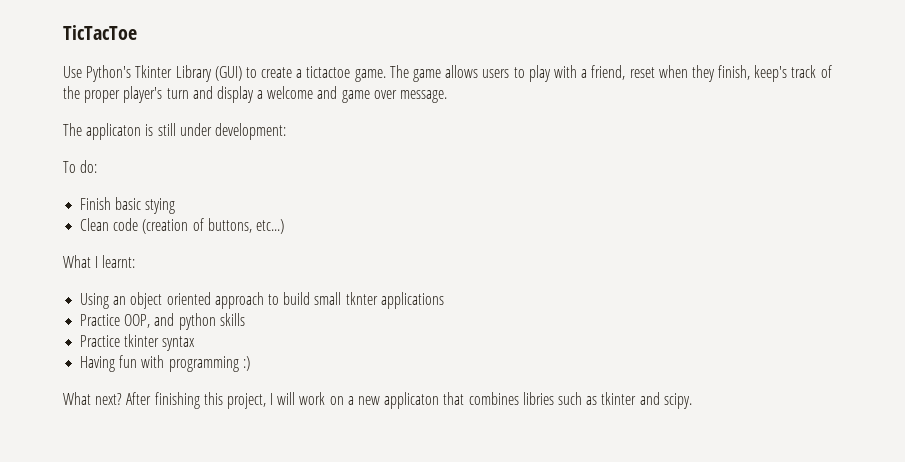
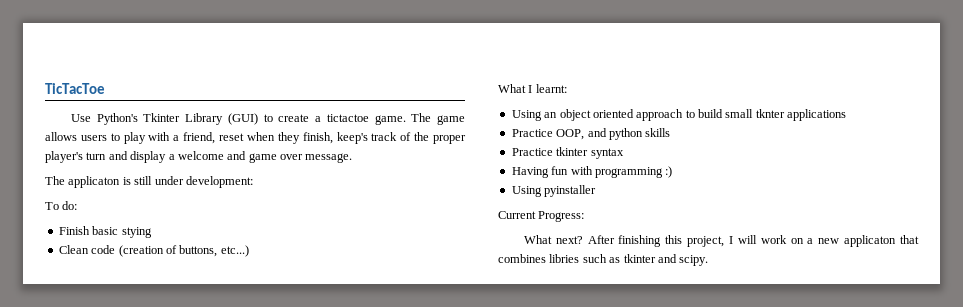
(250, 363) none -> [511,185,597,197] [498,211,585,222] // Using pyinstaller // Current Progress:

